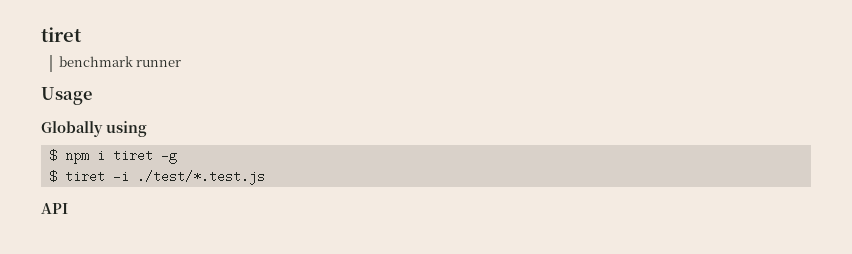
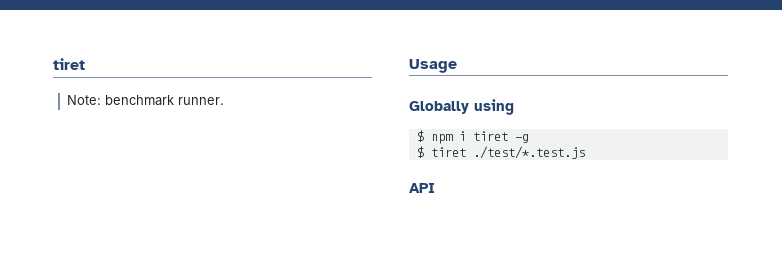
[58,56,182,67] benchmark runner -> [67,95,225,106] Note: benchmark runner.
[112,170,129,183] -i -> (466, 152) none

